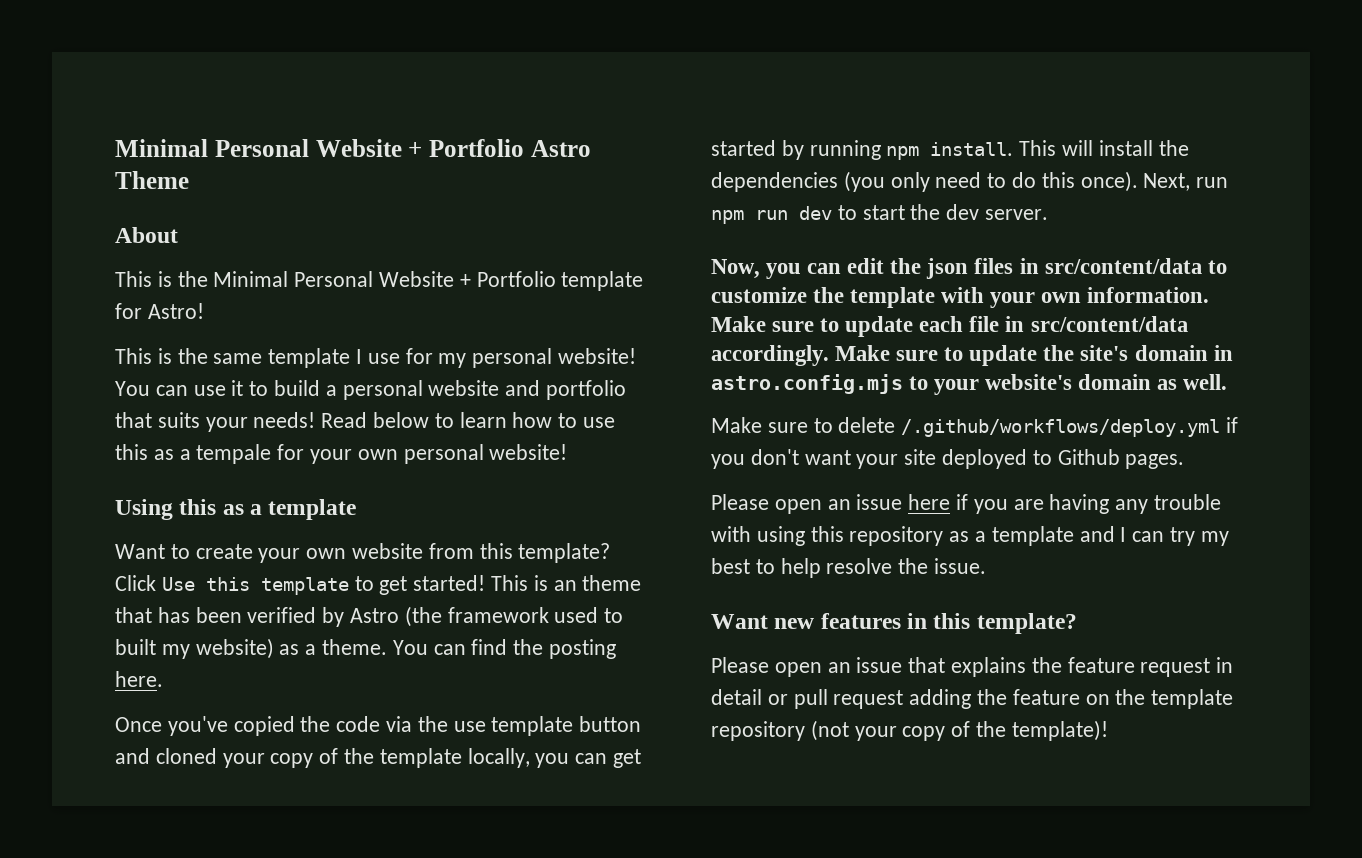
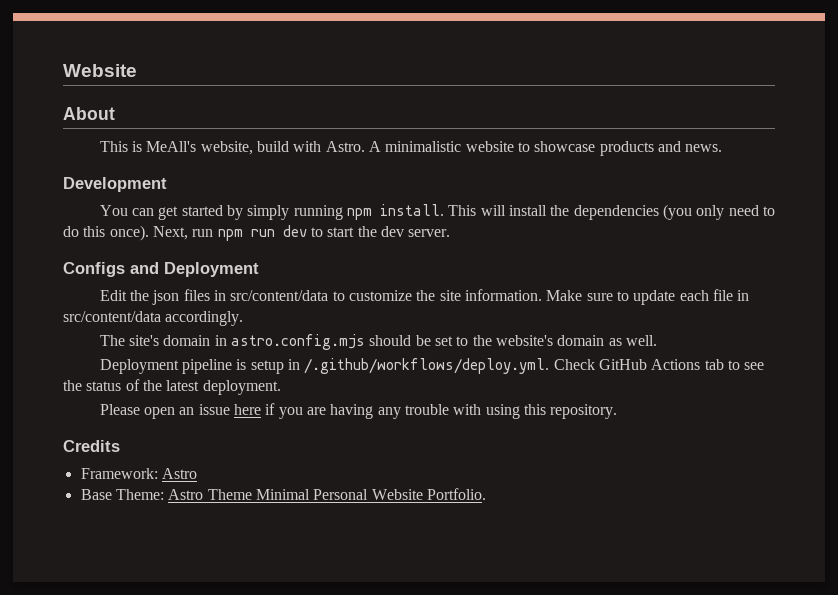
[115,139,591,157] [115,171,189,189] Minimal Personal Website + Portfolio Astro Theme -> [63,64,137,77] Website
[177,271,644,291] [115,303,204,319] [115,348,637,368] [115,380,627,400] [115,412,616,432] [115,444,568,464] [115,499,357,520] [115,543,611,563] [115,575,642,595] [115,606,624,627] [115,638,617,659] [115,671,163,687] [115,716,642,736] [115,748,570,768] the Minimal Personal Website + Portfolio template for Astro! // This is the same template I use for my personal website! You can use it to build a personal website and portfolio that suits your needs! Read below to learn how to use this as a tempale for your own personal website! // Using this as a template // Want to create your own website from this template? Click Use this template to get started! This is an theme that has been verified by Astro (the framework used to built my website) as a theme. You can find the posting here. // Once you've copied the code via the use template button and cloned your copy of the template locally, you -> [146,141,723,156] [63,177,167,192] [99,205,128,216] MeAll's website, build with Astro. A minimalistic website to showcase products and news. // Development // You
(804, 150) none -> [247,205,290,220] simply
[711,258,885,279] Now, you can edit -> [63,262,259,277] [99,290,127,301] Configs and Deployment // Edit
[850,287,1082,308] template with your own -> [439,290,461,301] site
[835,345,1233,366] [711,374,1228,395] [711,417,1239,437] [711,449,1185,469] Make sure to update the site's domain in astro.config.mjs to your website's domain as well. // Make sure to delete /.github/workflows/deploy.yml if you don't want your site deployed to Github pages. -> [99,334,657,350] [99,358,765,374] [63,379,281,395] // The site's domain in astro.config.mjs should be set to the website's domain as well. // Deployment pipeline is setup in /.github/workflows/deploy.yml. Check GitHub Actions tab to see the status of the latest deployment.
[849,526,1229,546] [711,558,987,578] [711,613,1077,634] [711,657,1234,677] [711,689,1234,709] [711,720,1108,741] repository as a template and I can try my best to help resolve the issue. // Want new features in this template? // Please open an issue that explains the feature request in detail or pull request adding the feature on the template repository (not your copy of the template)! -> [550,404,618,419] [63,440,120,452] [80,468,197,479] [80,488,486,500] repository. // Credits // Framework: Astro // Base Theme: Astro Theme Minimal Personal Website Portfolio.

